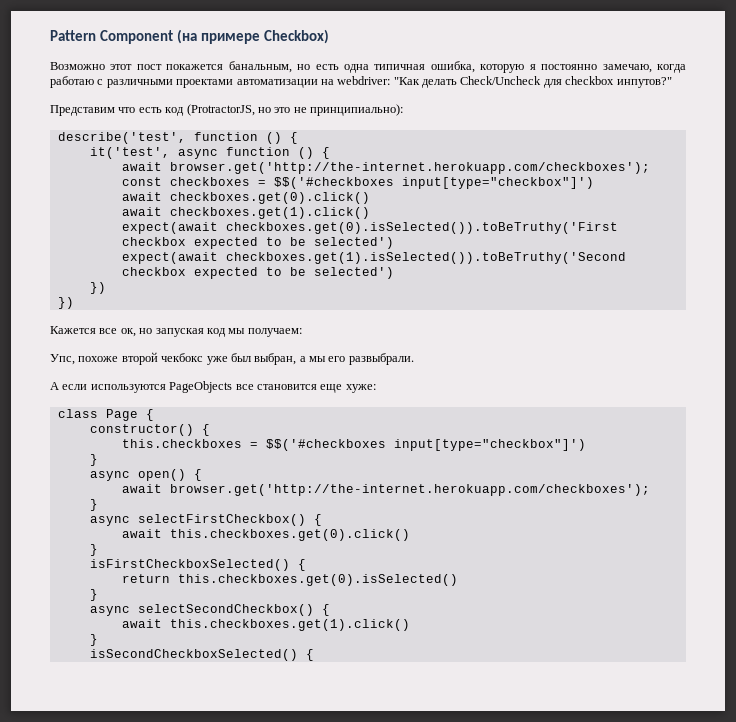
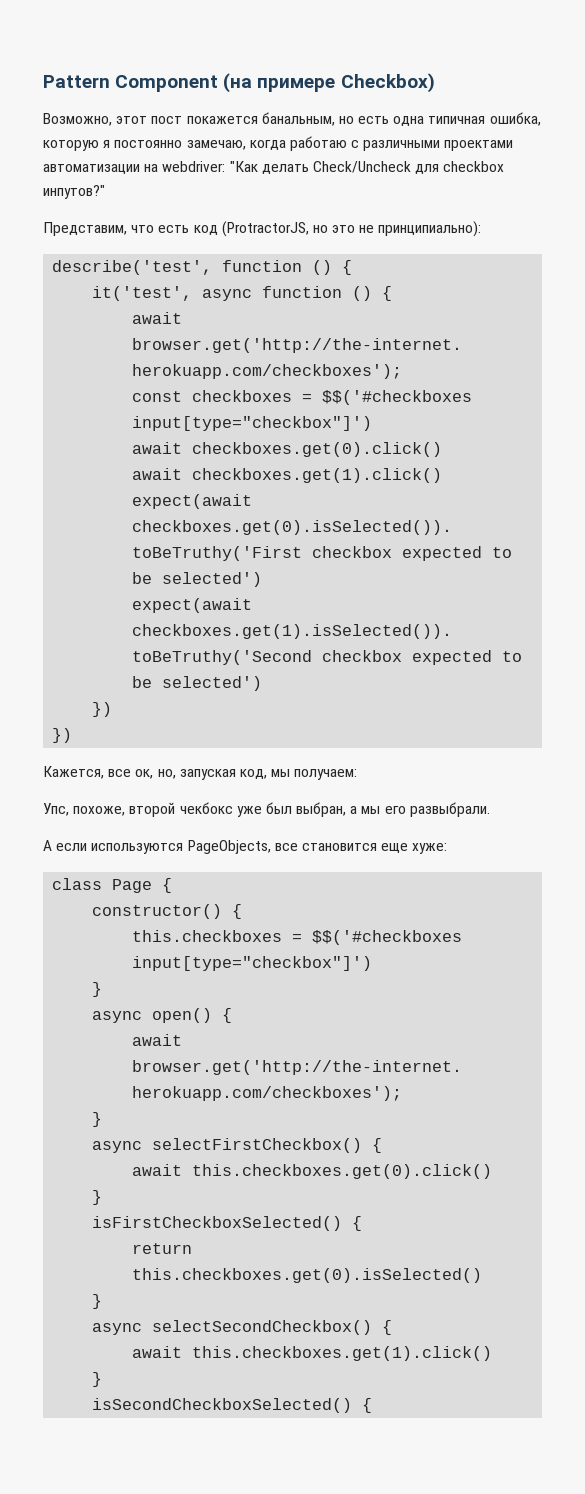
[50,62,105,70] Возможно -> [43,113,112,126] Возможно,
[50,105,115,116] Представим -> [43,222,127,236] Представим,
[50,326,96,334] Кажется -> [43,766,104,779] Кажется,
[139,328,226,337] но запуская код -> [157,769,267,780] но, запуская код,
[78,356,119,362] похоже -> [73,806,126,816] похоже,
[169,381,233,393] PageObjects -> [187,840,271,854] PageObjects,

